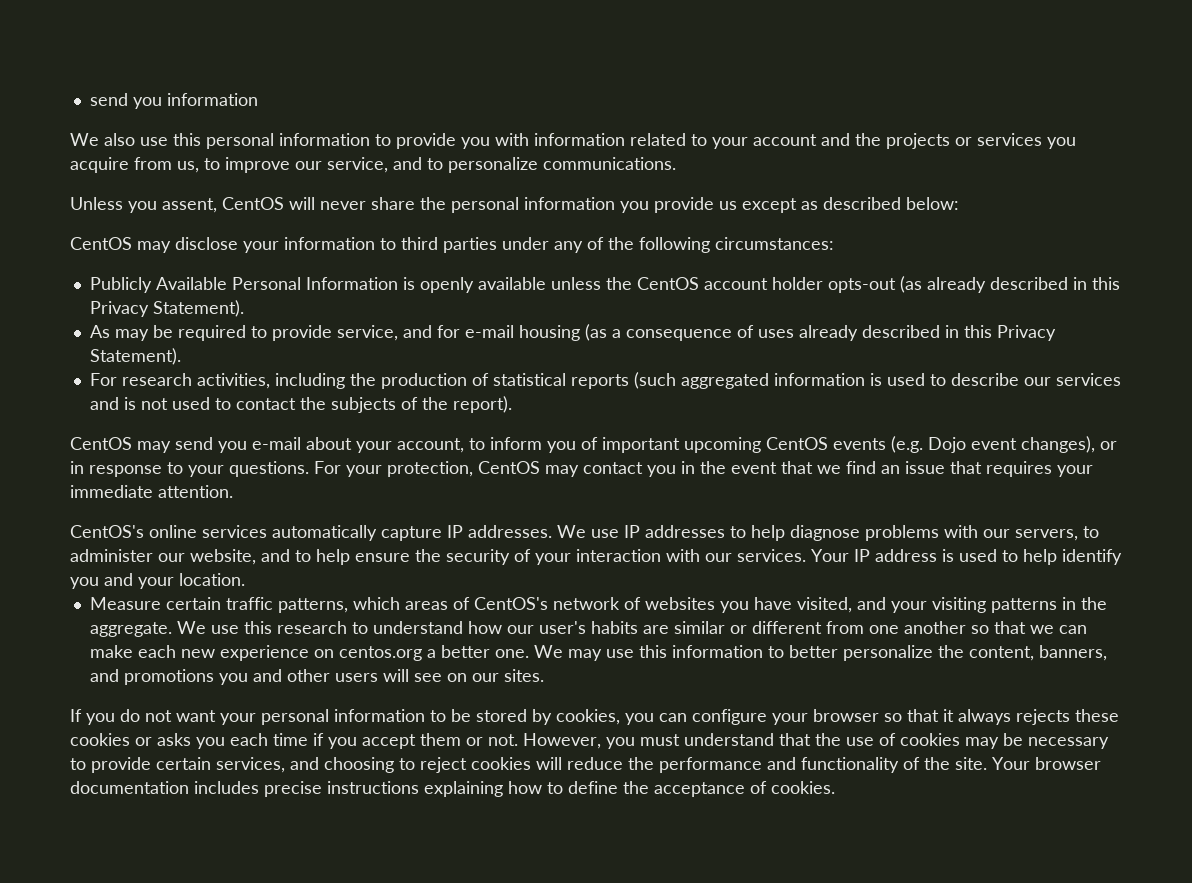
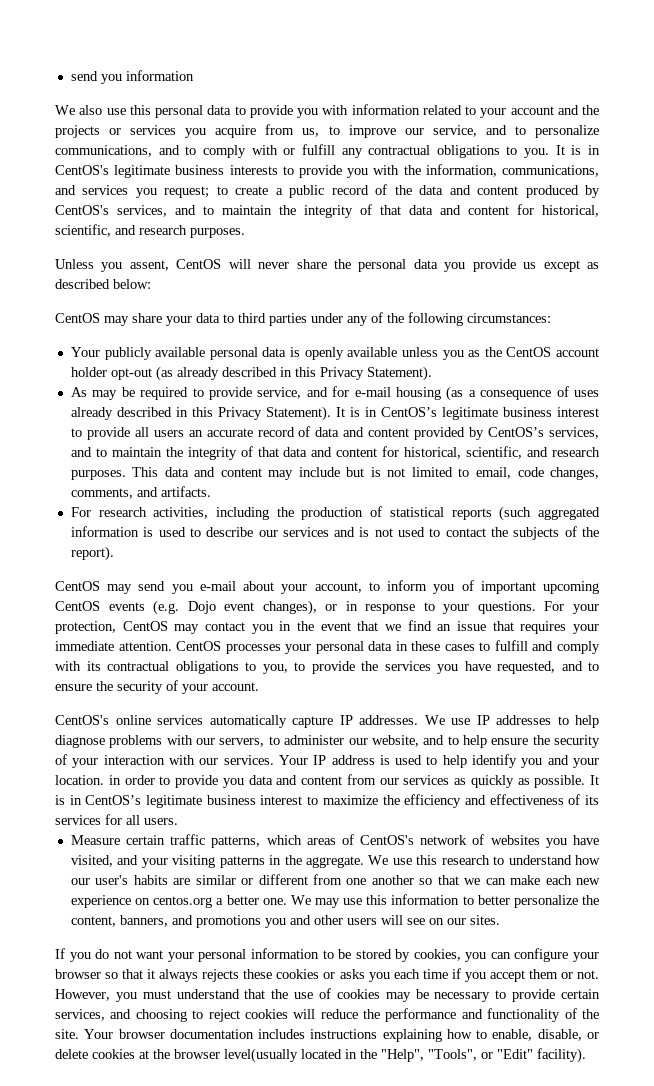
[279,133,370,146] information -> [207,105,232,115] data
[543,157,676,170] communications. -> [55,144,601,158] [55,164,599,178] [55,184,600,198] [55,204,599,218] [55,224,245,238] communications, and to comply with or fulfill any contractual obligations to you. It is in CentOS's legitimate business interests to provide you with the information, communications, and services you request; to create a public record of the data and content produced by CentOS's services, and to maintain the integrity of that data and content for historical, scientific, and research purposes.
[524,197,615,210] information -> [413,259,438,269] data
[175,237,375,253] disclose your information -> [132,313,220,326] share your data
[89,277,398,293] Publicly Available Personal Information -> [70,347,287,360] Your publicly available personal data
(601, 283) none -> [442,350,481,360] you as
[827,278,896,293] opts-out -> [110,368,152,380] opt-out
(181, 356) none -> [335,407,599,420] [70,426,600,440] [70,446,601,460] [70,467,599,480] [70,486,211,499] It is in CentOS’s legitimate business interest to provide all users an accurate record of data and content provided by CentOS’s services, and to maintain the integrity of that data and content for historical, scientific, and research purposes. This data and content may include but is not limited to email, code changes, comments, and artifacts.
(233, 491) none -> [176,640,601,654] [55,661,599,674] [55,680,259,694] CentOS processes your personal data in these cases to fulfill and comply with its contractual obligations to you, to provide the services you have requested, and to ensure the security of your account.
(245, 579) none -> [108,774,599,788] [55,794,599,808] [55,814,178,825] in order to provide you data and content from our services as quickly as possible. It is in CentOS’s legitimate business interest to maximize the efficiency and effectiveness of its services for all users.
[264,781,322,797] precise -> (306, 1034) none
[568,781,835,797] define the acceptance of cookies. -> [492,1029,599,1041] [55,1048,586,1063] enable, disable, or delete cookies at the browser level(usually located in the "Help", "Tools", or "Edit" facility).

